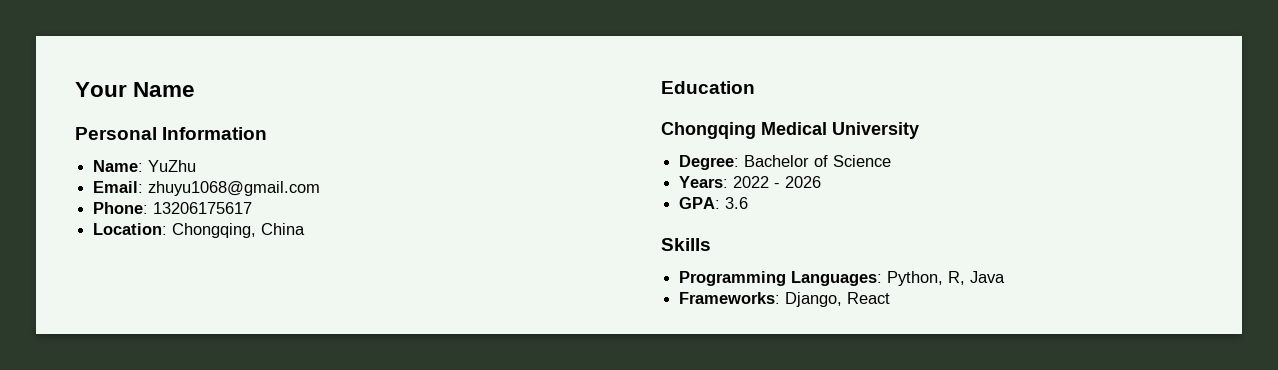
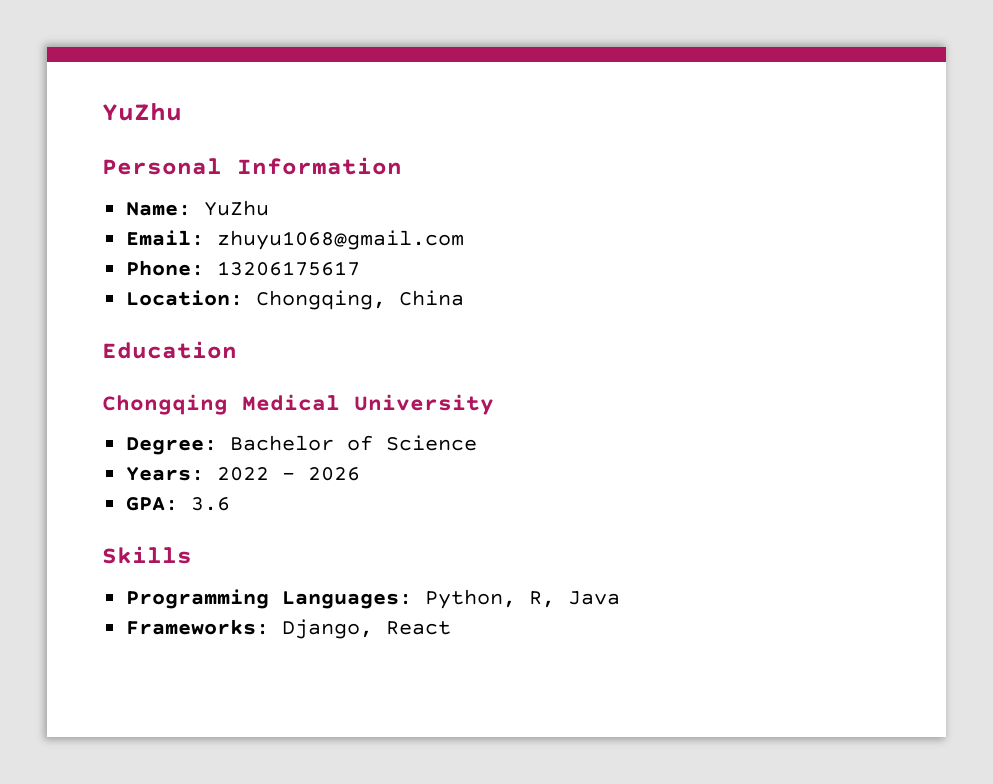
[75,82,196,97] Your Name -> [102,103,182,121] YuZhu

